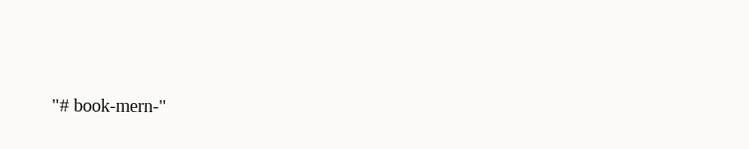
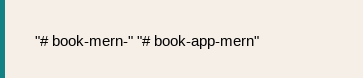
(167, 105) none -> [137,35,260,49] "# book-app-mern"

